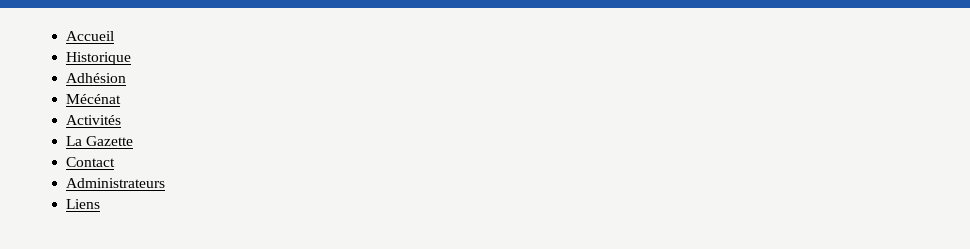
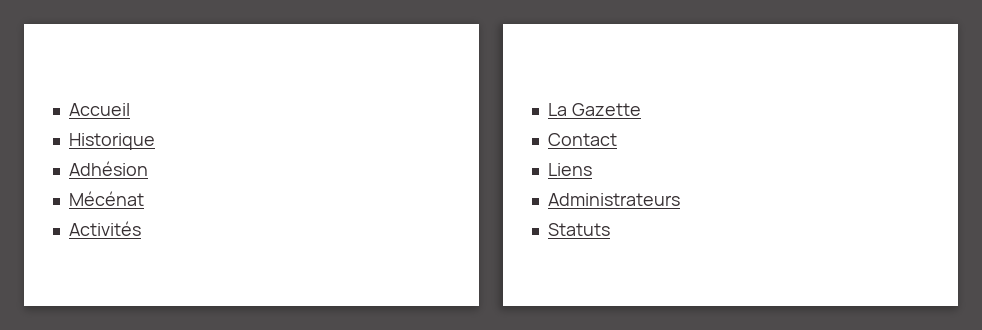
(116, 162) none -> [547,163,592,176] // Liens
[66,199,101,209] Liens -> [547,223,610,236] Statuts

